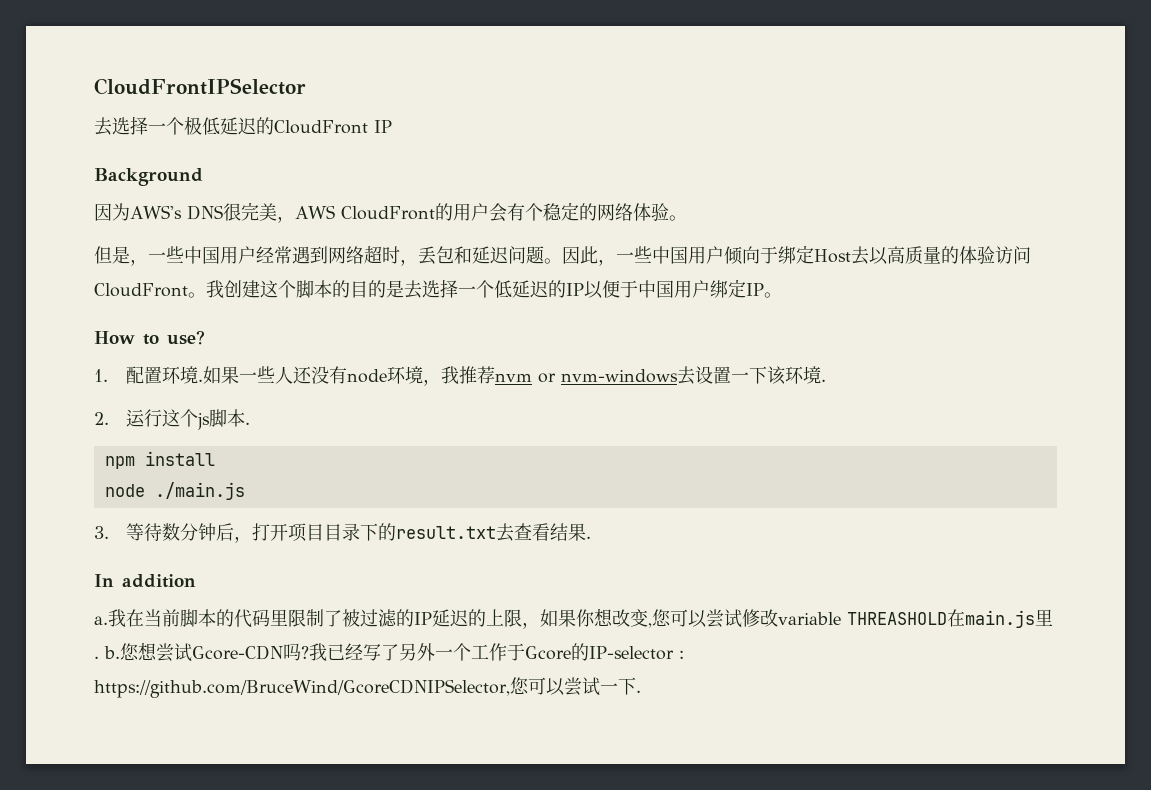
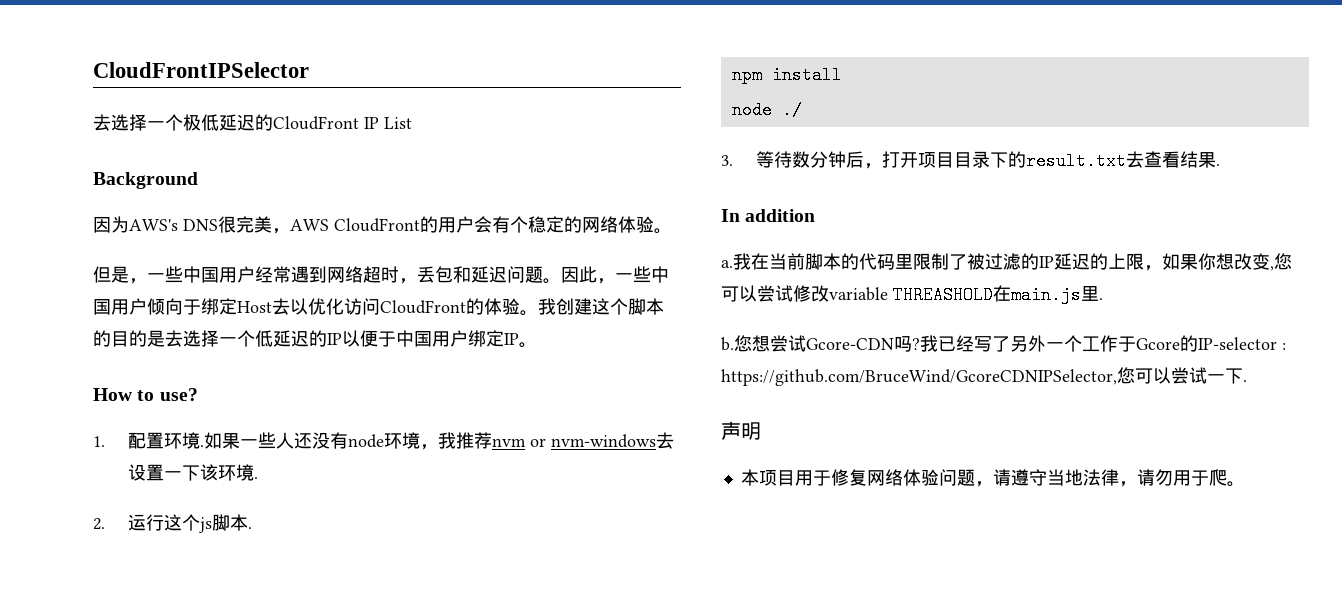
(392, 126) none -> [384,117,412,129] List
[887,246,1031,265] [94,283,188,297] 高质量的体验访问CloudFront -> [308,298,520,315] 优化访问CloudFront的体验
[154,482,245,500] ./main.js -> [781,101,802,119] ./
(99, 657) none -> (1103, 299) //
(641, 691) none -> [721,421,761,440] [740,469,1245,487] // 声明 // 本项目用于修复网络体验问题，请遵守当地法律，请勿用于爬。

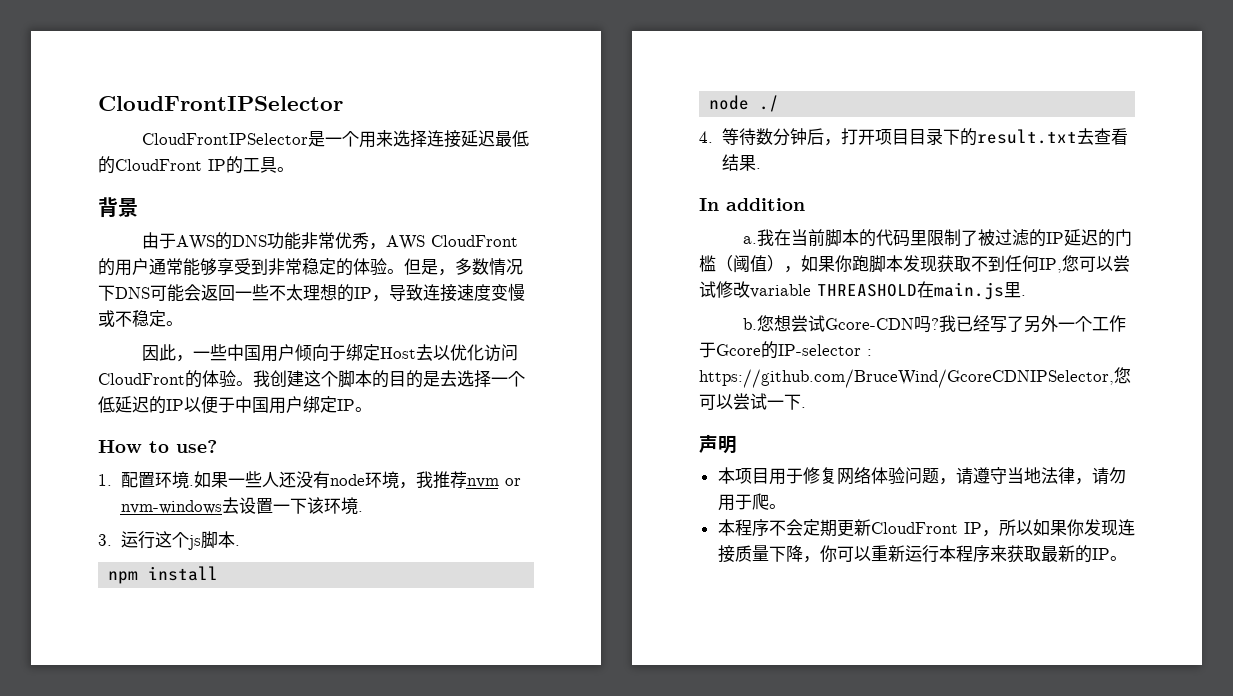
[93,114,412,131] [93,172,198,189] [93,216,672,234] [93,266,561,284] 去选择一个极低延迟的CloudFront IP List // Background // 因为AWS's DNS很完美，AWS CloudFront的用户会有个稳定的网络体验。 // 但是，一些中国用户经常遇到网络超时，丢包和延迟问题。 -> [141,130,529,148] [98,156,294,174] [98,197,138,218] [141,232,518,250] [98,258,523,276] [98,283,525,302] [98,310,183,327] CloudFrontIPSelector是一个用来选择连接延迟最低的CloudFront IP的工具。 // 背景 // 由于AWS的DNS功能非常优秀，AWS CloudFront的用户通常能够享受到非常稳定的体验。但是，多数情况下DNS可能会返回一些不太理想的IP，导致连接速度变慢或不稳定。 //
[93,518,105,530] 2. -> [98,534,112,546] 3.
[721,155,733,166] 3. -> [699,131,713,143] 4.
[1108,253,1274,271] 上限，如果你想改变, -> [1114,229,1132,246] [699,255,1062,273] 门槛（阈值），如果你跑脚本发现获取不到任何IP,
(1245, 484) none -> [717,519,1135,537] [717,545,1127,563] // 本程序不会定期更新CloudFront IP，所以如果你发现连接质量下降，你可以重新运行本程序来获取最新的IP。

